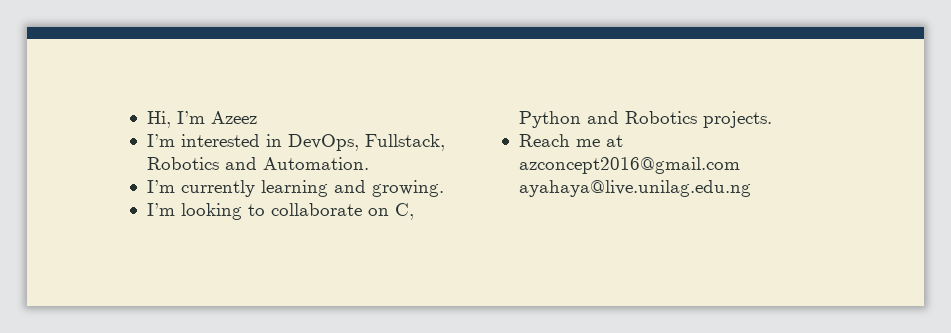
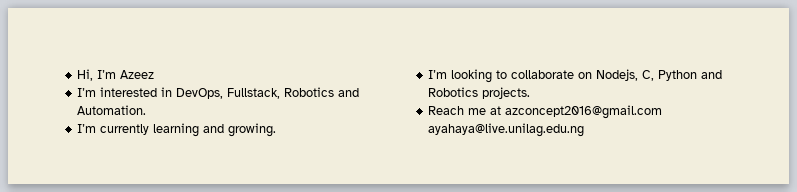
(389, 212) none -> [596,69,639,81] Nodejs,

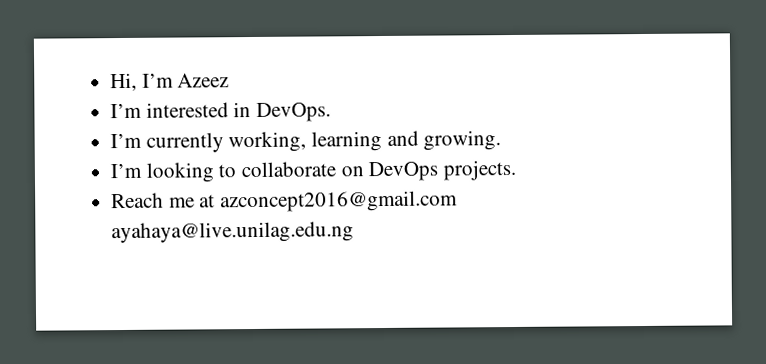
[176,87,360,99] [77,105,147,115] DevOps, Fullstack, Robotics and Automation. -> [256,102,332,122] DevOps.
(150, 129) none -> [228,131,307,153] working,
[596,69,723,81] [428,87,479,97] Nodejs, C, Python and Robotics -> [368,161,439,182] DevOps

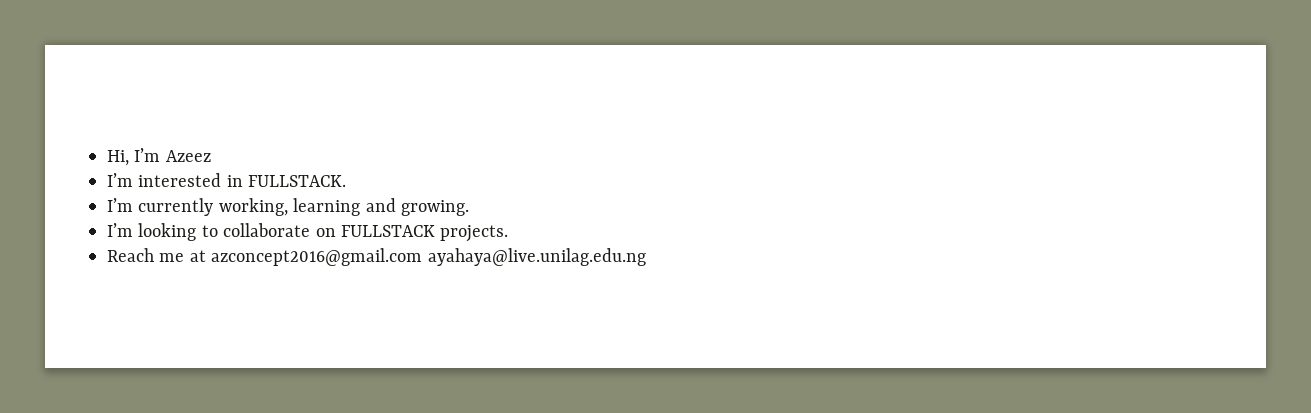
[256,102,332,122] DevOps. -> [248,175,347,187] FULLSTACK.
[368,161,439,182] DevOps -> [341,225,435,237] FULLSTACK

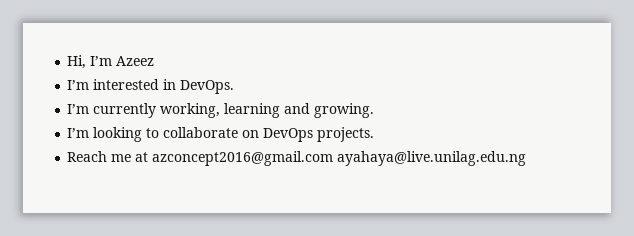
[248,175,347,187] FULLSTACK. -> [180,80,235,94] DevOps.
[341,225,435,237] FULLSTACK -> [263,128,314,142] DevOps

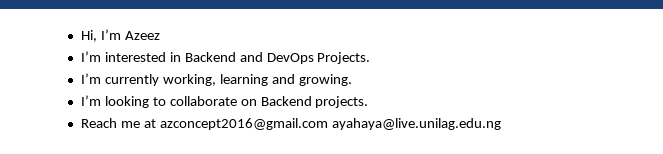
[180,80,235,94] DevOps. -> [184,52,371,64] Backend and DevOps Projects.
[263,128,314,142] DevOps -> [260,96,312,106] Backend

